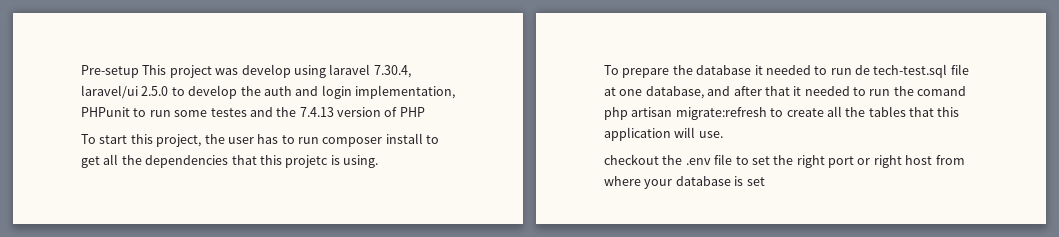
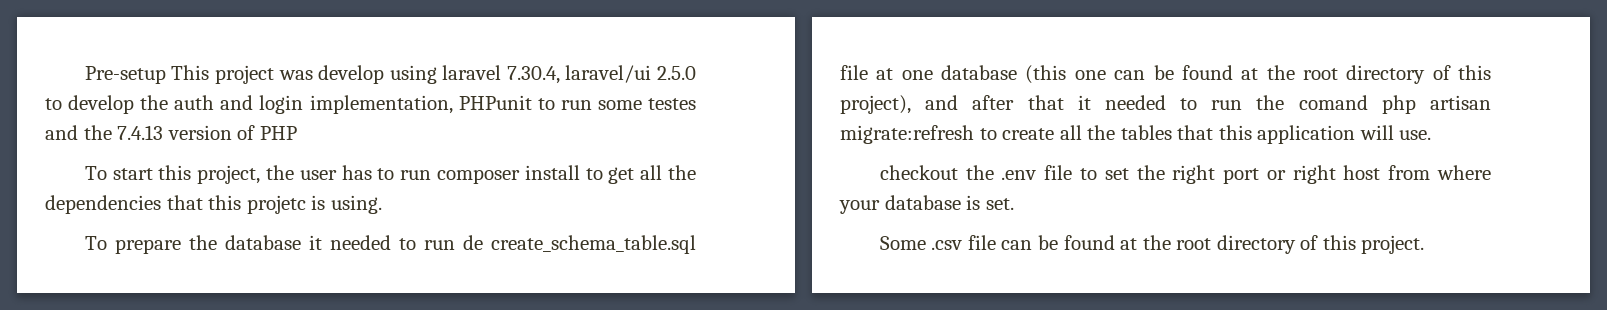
[873,64,948,78] tech-test.sql -> [490,235,696,254] create_schema_table.sql
[645,86,704,99] database, -> [941,65,1491,84] [840,95,911,114] database (this one can be found at the root directory of this project),
[746,177,765,186] set -> [985,198,1014,210] [879,235,1425,254] set. // Some .csv file can be found at the root directory of this project.

